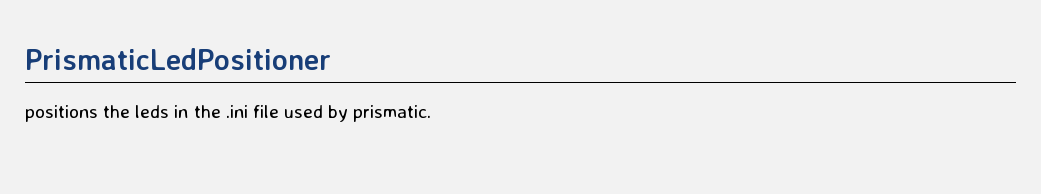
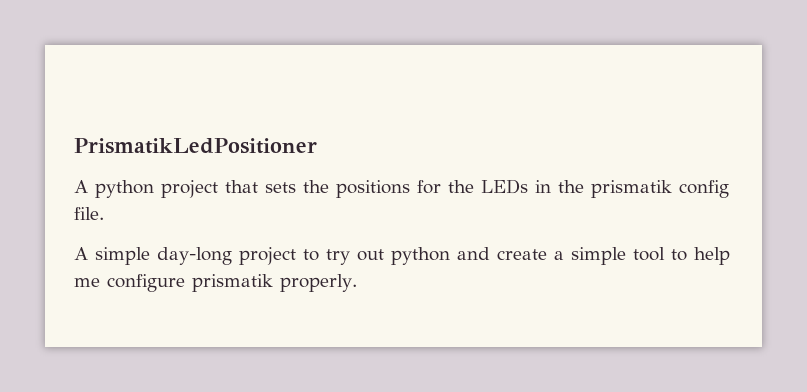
[25,48,331,70] [25,105,432,122] PrismaticLedPositioner // positions the leds in the .ini file used by prismatic. -> [74,138,317,154] [74,179,729,198] [74,207,104,220] [74,247,730,265] [74,274,357,292] PrismatikLedPositioner // A python project that sets the positions for the LEDs in the prismatik config file. // A simple day-long project to try out python and create a simple tool to help me configure prismatik properly.

